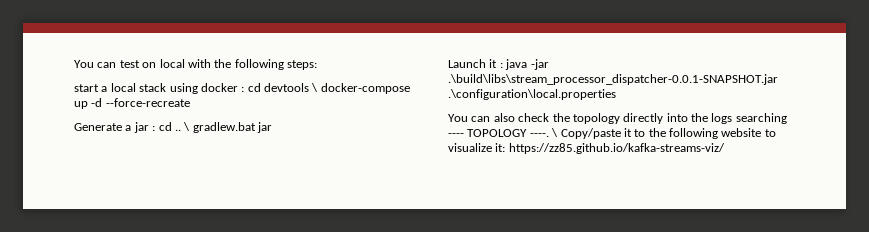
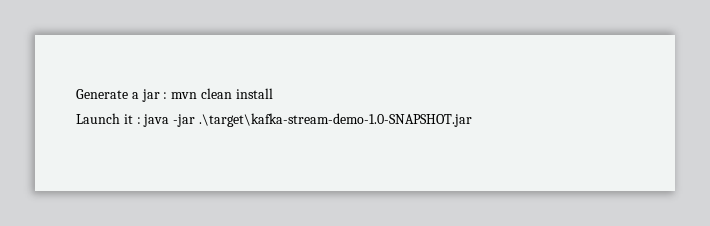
[74,59,317,70] [74,83,410,94] [74,98,190,109] [74,122,272,133] You can test on local with the following steps: // start a local stack using docker : cd devtools \ docker-compose up -d --force-recreate // Generate a jar : cd .. \ gradlew.bat jar -> [76,88,273,102] Generate a jar : mvn clean install
[448,74,778,85] [448,89,616,100] [448,113,787,124] [448,128,776,139] [448,143,725,154] .\build\libs\stream_processor_dispatcher-0.0.1-SNAPSHOT.jar .\configuration\local.properties // You can also check the topology directly into the logs searching ---- TOPOLOGY ----. \ Copy/paste it to the following website to visualize it: https://zz85.github.io/kafka-streams-viz/ -> [198,113,472,127] .\target\kafka-stream-demo-1.0-SNAPSHOT.jar

